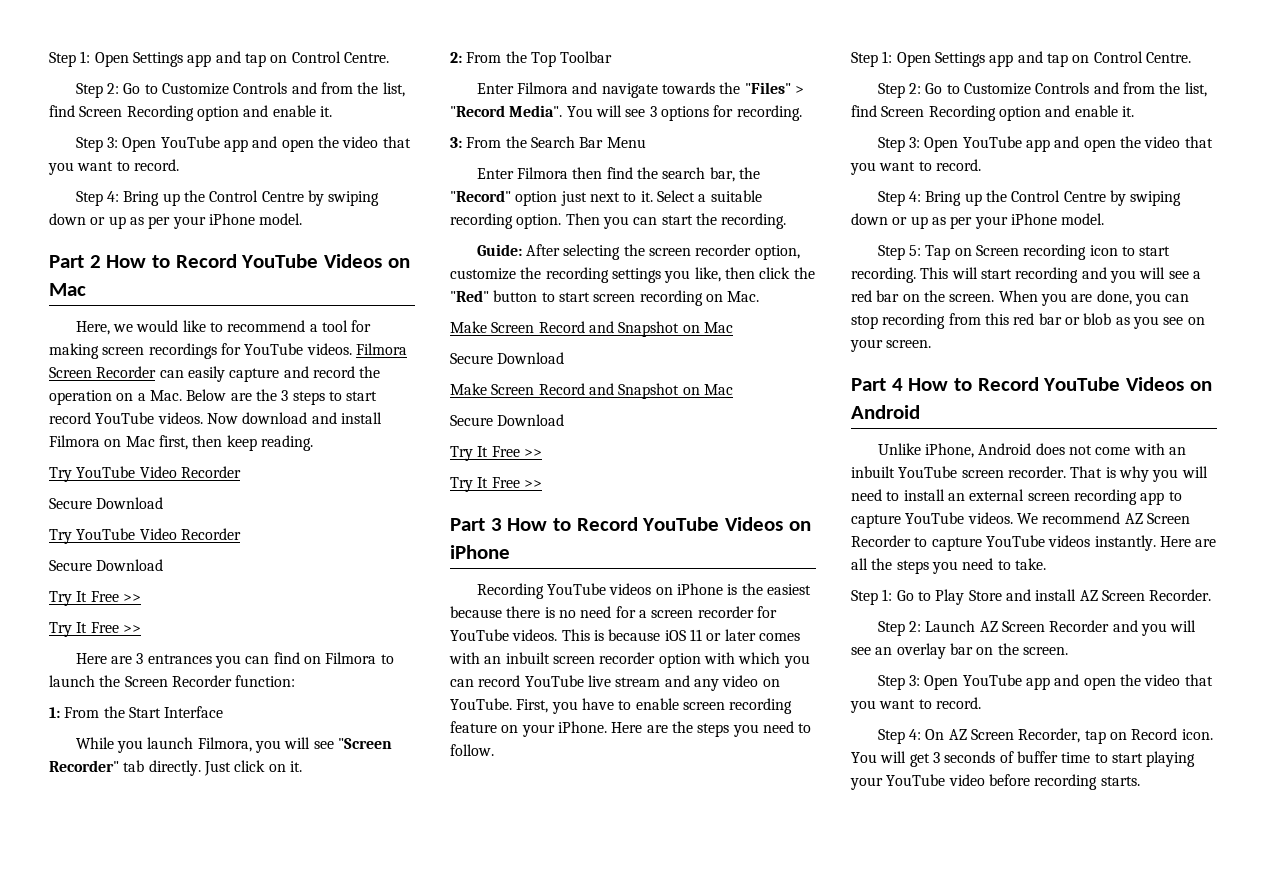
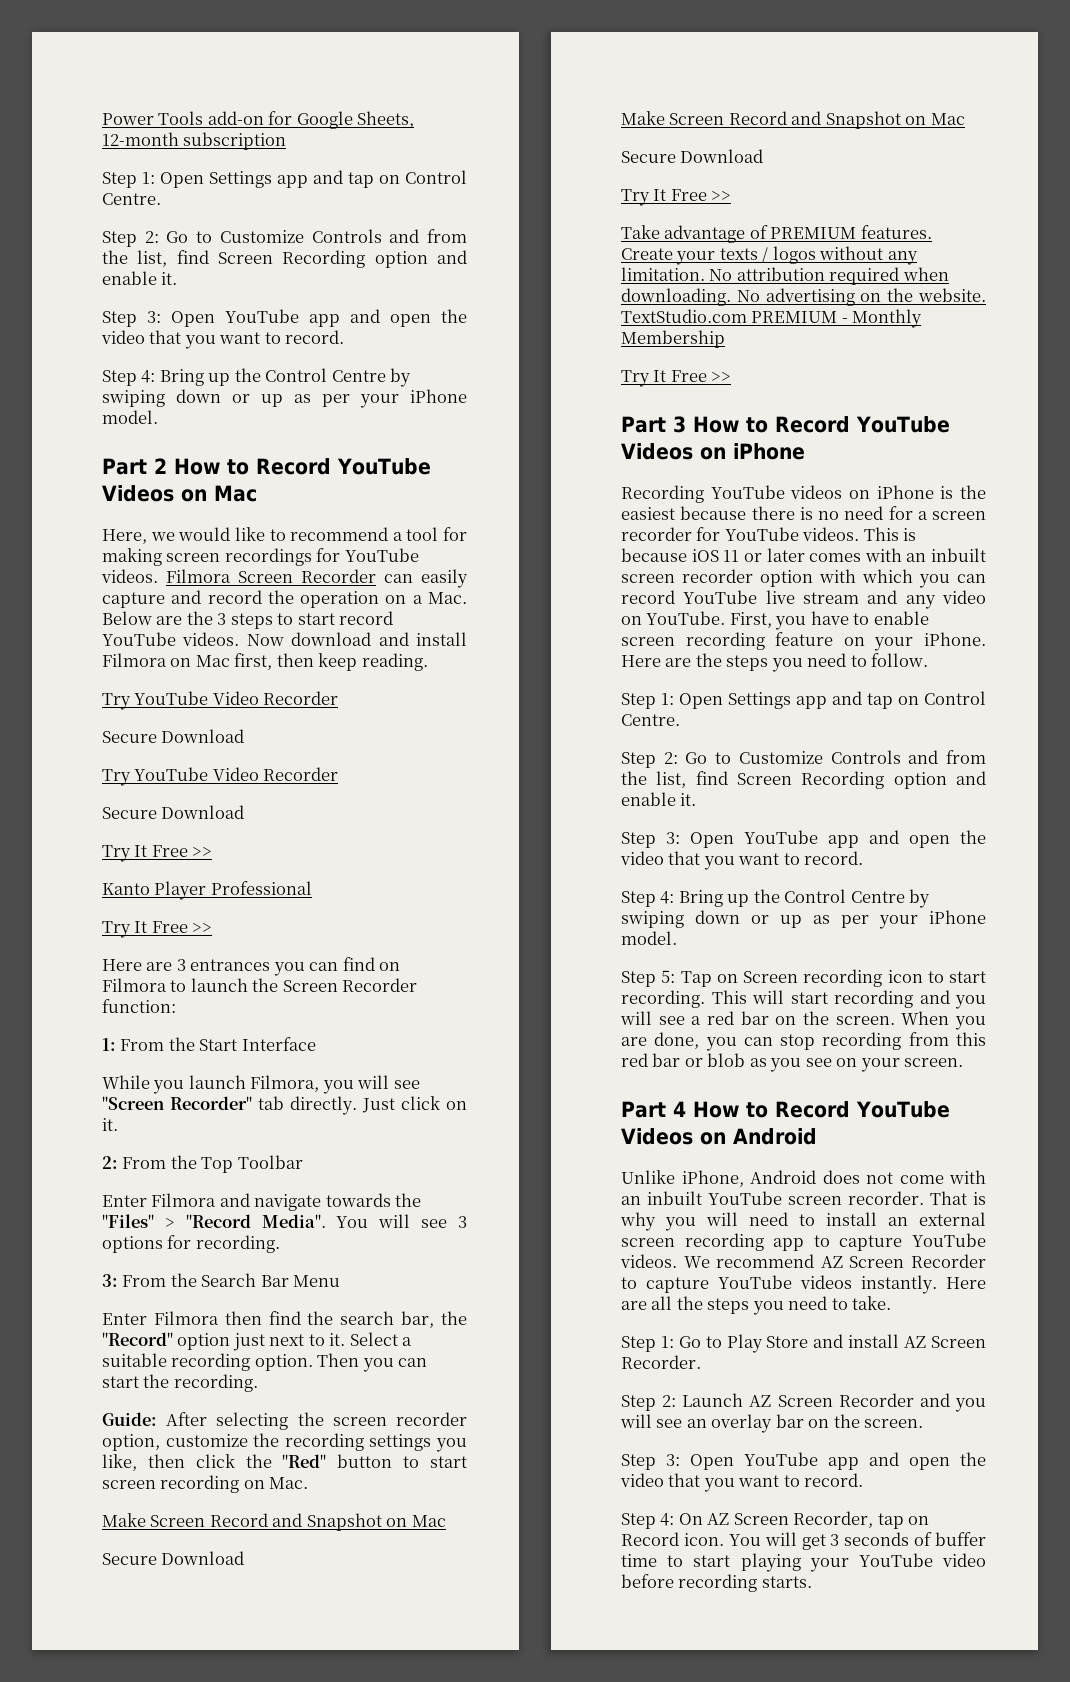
(49, 59) none -> [102,111,415,129] [102,132,287,150] Power Tools add-on for Google Sheets, 12-month subscription //
(141, 598) none -> [102,881,312,900] // Kanto Player Professional
(542, 453) none -> [621,225,932,243] [621,246,918,265] [621,267,949,285] [621,288,986,306] [621,309,923,328] [621,330,725,348] // Take advantage of PREMIUM features. Create your texts / logos without any limitation. No attribution required when downloading. No advertising on the website. TextStudio.com PREMIUM - Monthly Membership

